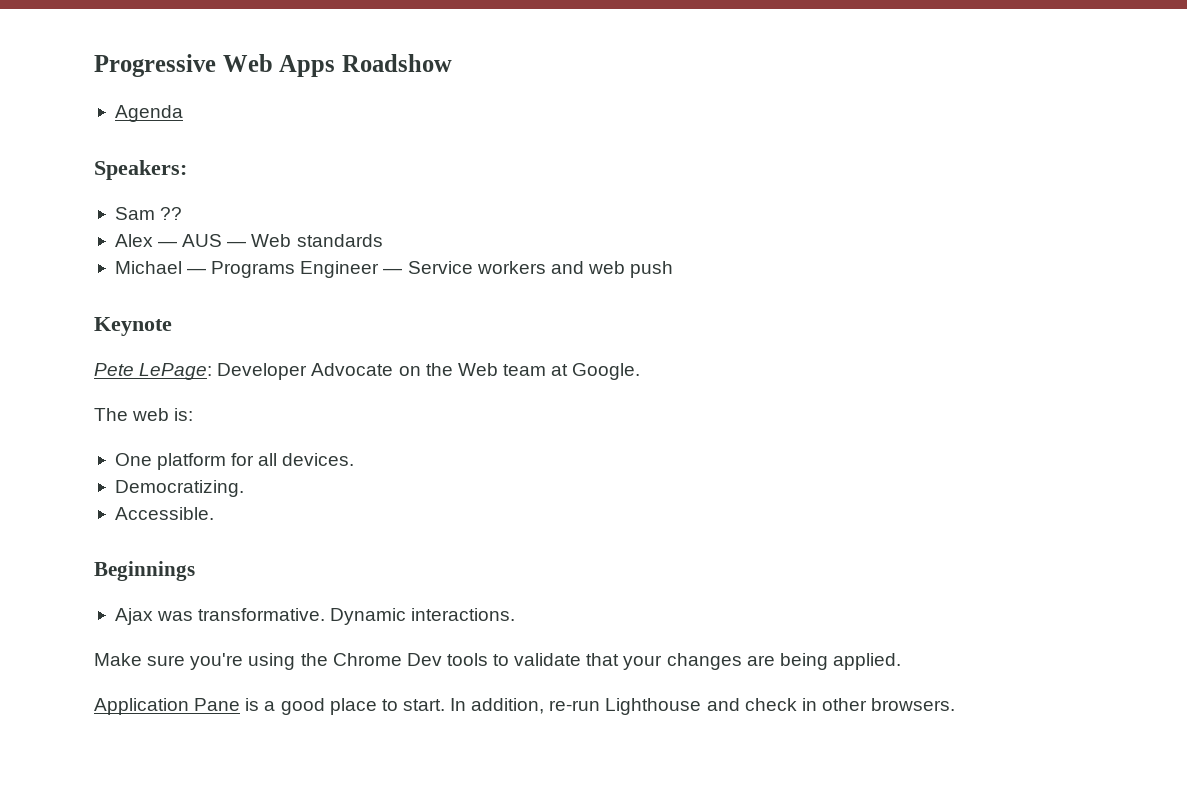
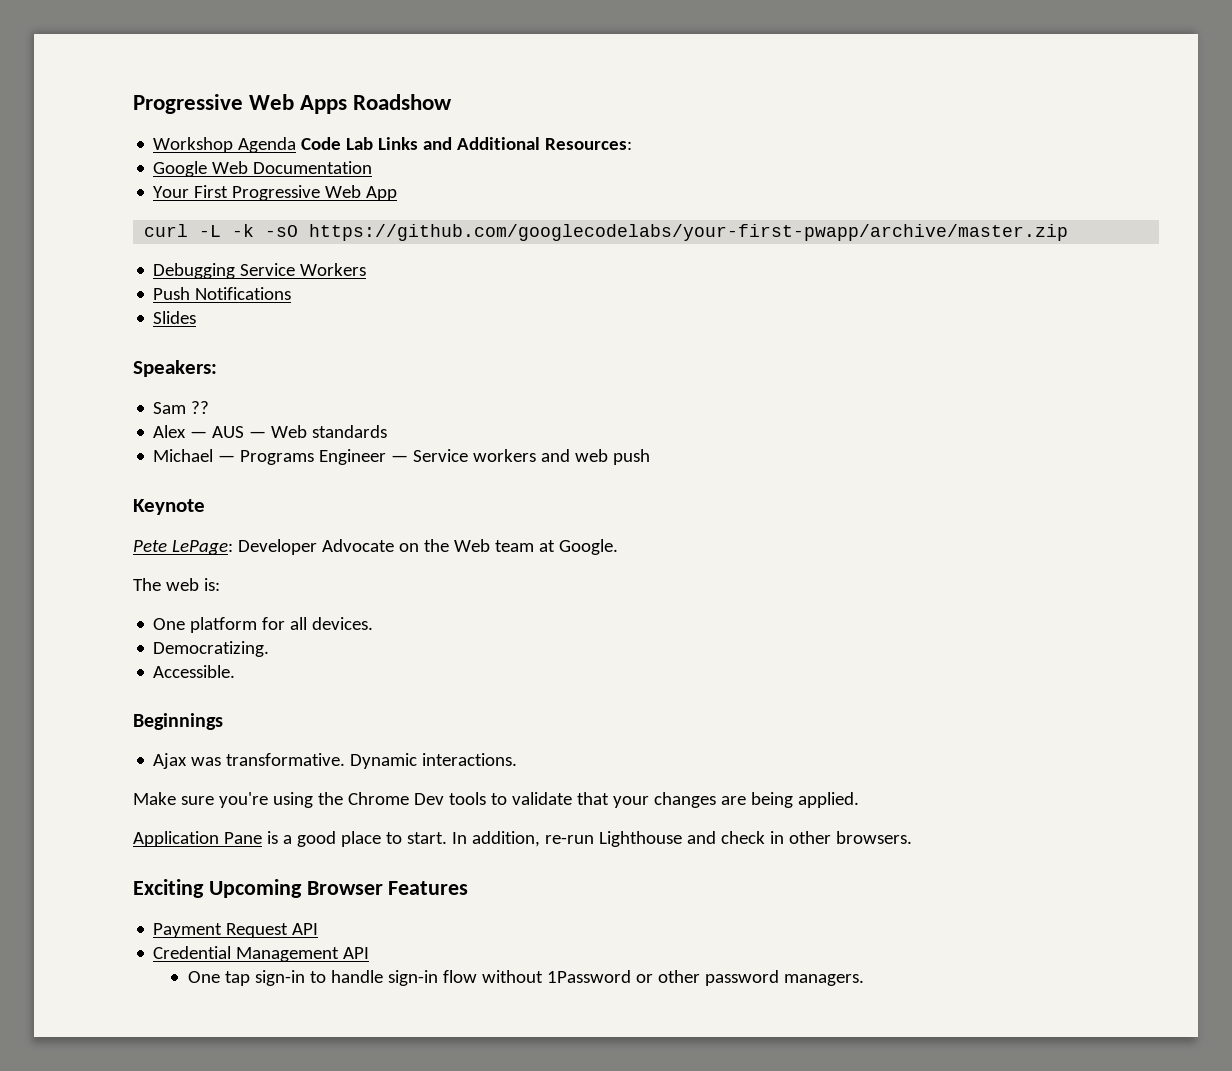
(452, 63) none -> [153,137,234,153] Workshop
(183, 113) none -> [301,137,633,150] [153,161,373,177] [153,185,398,201] [144,224,1069,241] [153,263,367,279] [153,287,292,300] [153,311,197,324] Code Lab Links and Additional Resources: // Google Web Documentation // Your First Progressive Web App // curl -L -k -sO https://github.com/googlecodelabs/your-first-pwapp/archive/master.zip // Debugging Service Workers // Push Notifications // Slides
(956, 704) none -> [133,879,469,898] [153,923,319,938] [153,946,370,962] [187,970,864,986] // Exciting Upcoming Browser Features // Payment Request API // Credential Management API // One tap sign-in to handle sign-in flow without 1Password or other password managers.

